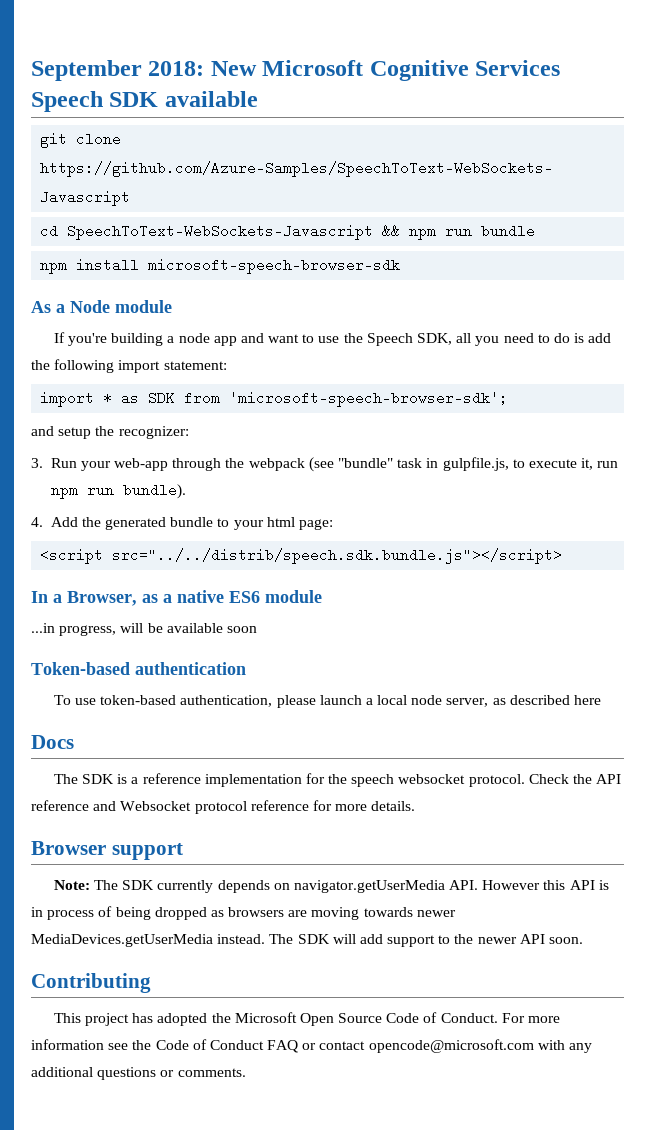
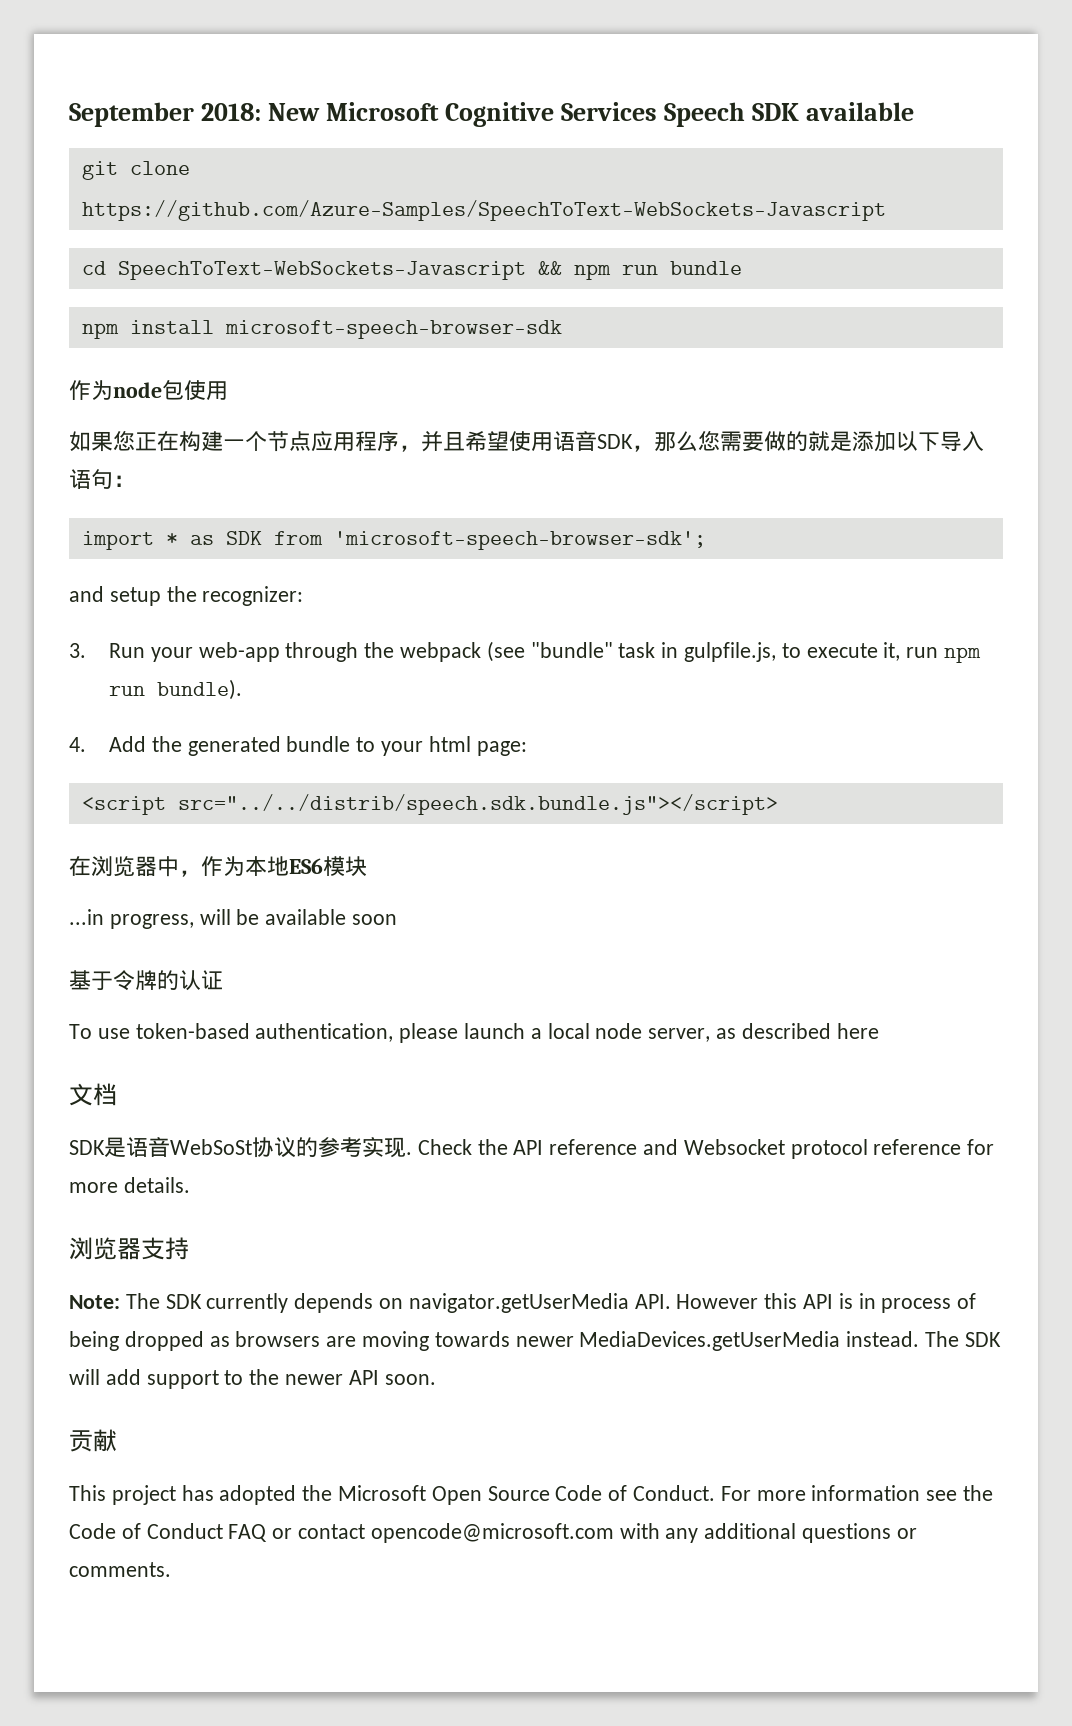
[31,300,172,313] [53,332,612,346] [31,359,227,373] As a Node module // If you're building a node app and want to use the Speech SDK, all you need to do is add the following import statement: -> [69,380,228,400] [69,430,984,452] [69,469,135,489] 作为node包使用 // 如果您正在构建一个节点应用程序，并且希望使用语音SDK，那么您需要做的就是添加以下导入语句：
[31,590,322,606] In a Browser, as a native ES6 module -> [69,856,367,877] 在浏览器中，作为本地ES6模块
[31,662,246,675] Token-based authentication -> [69,970,223,991] 基于令牌的认证
[31,735,74,749] [53,773,525,787] Docs // The SDK is a reference implementation for the speech websocket protocol. -> [69,1083,117,1106] [69,1137,412,1158] 文档 // SDK是语音WebSoSt协议的参考实现.
[31,841,183,860] Browser support -> [69,1237,189,1260] 浏览器支持
[31,973,151,993] Contributing -> [69,1429,117,1452] 贡献

